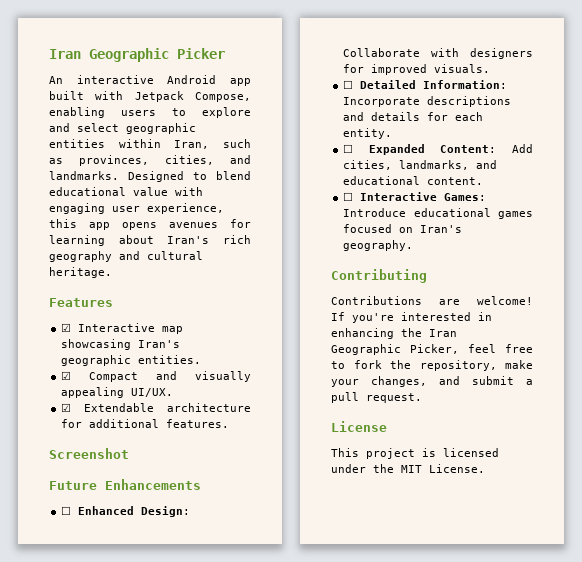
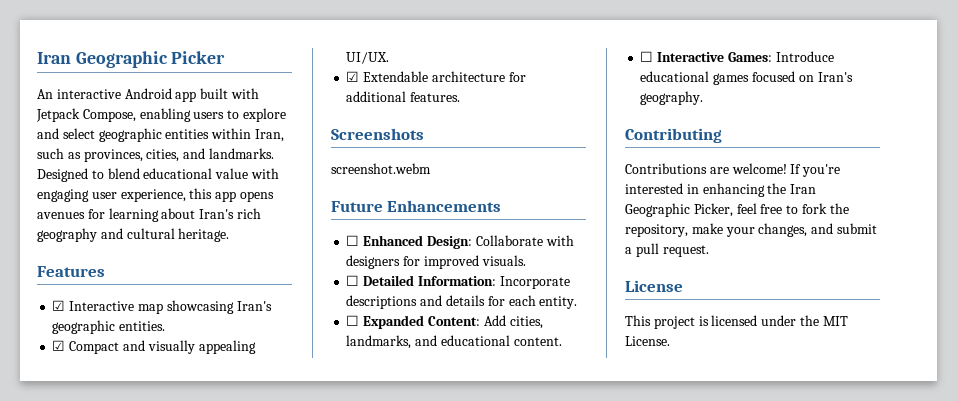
[49,448,129,459] Screenshot -> [331,128,424,140] [331,163,431,174] Screenshots // screenshot.webm

